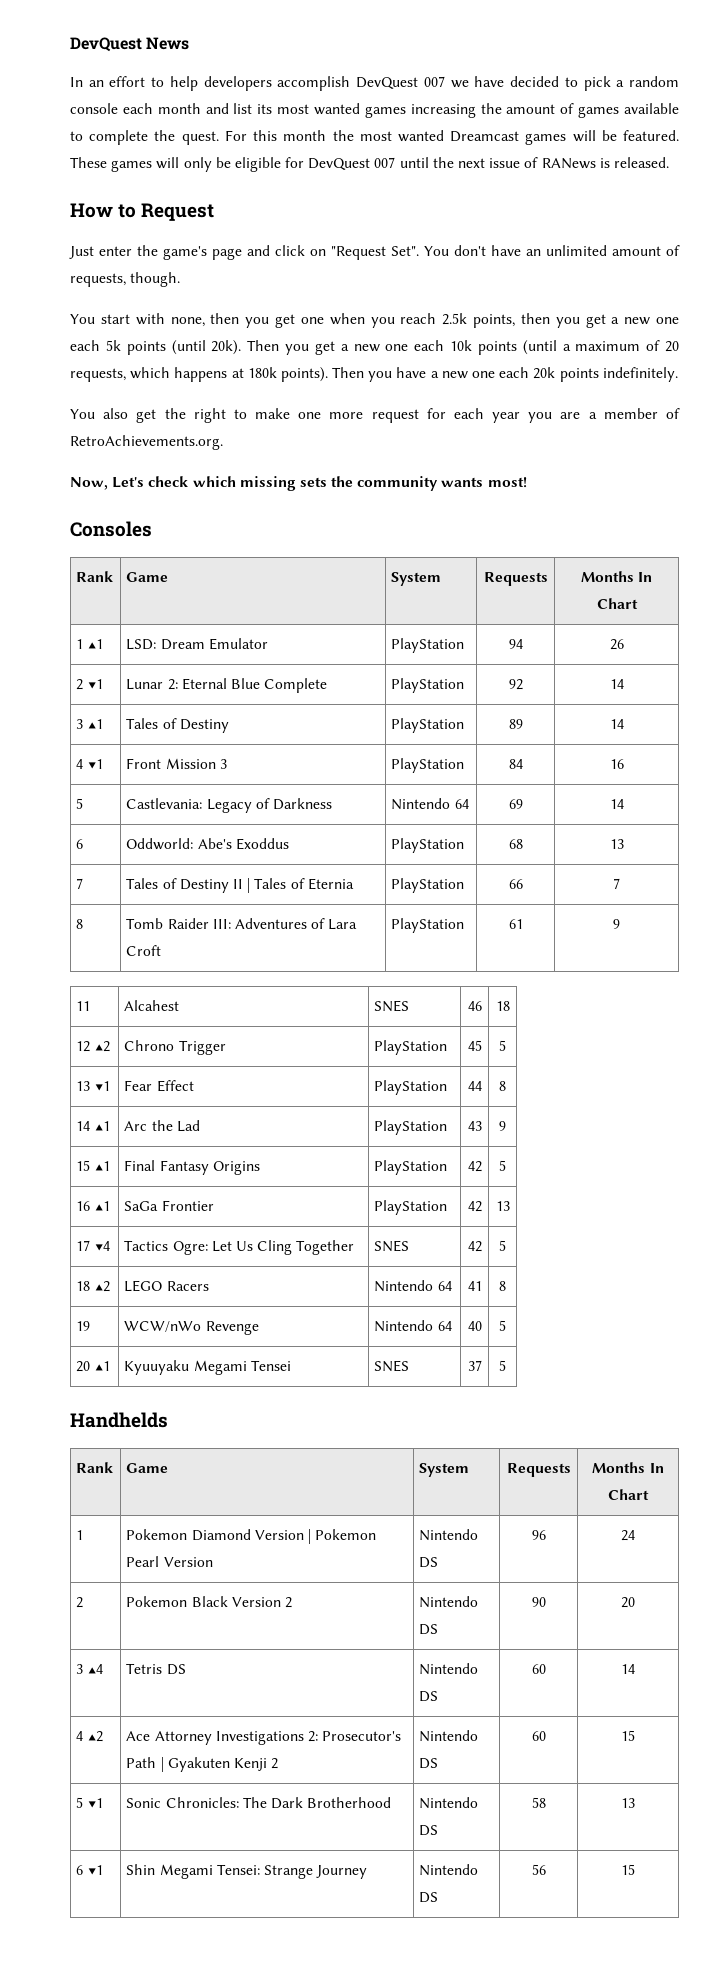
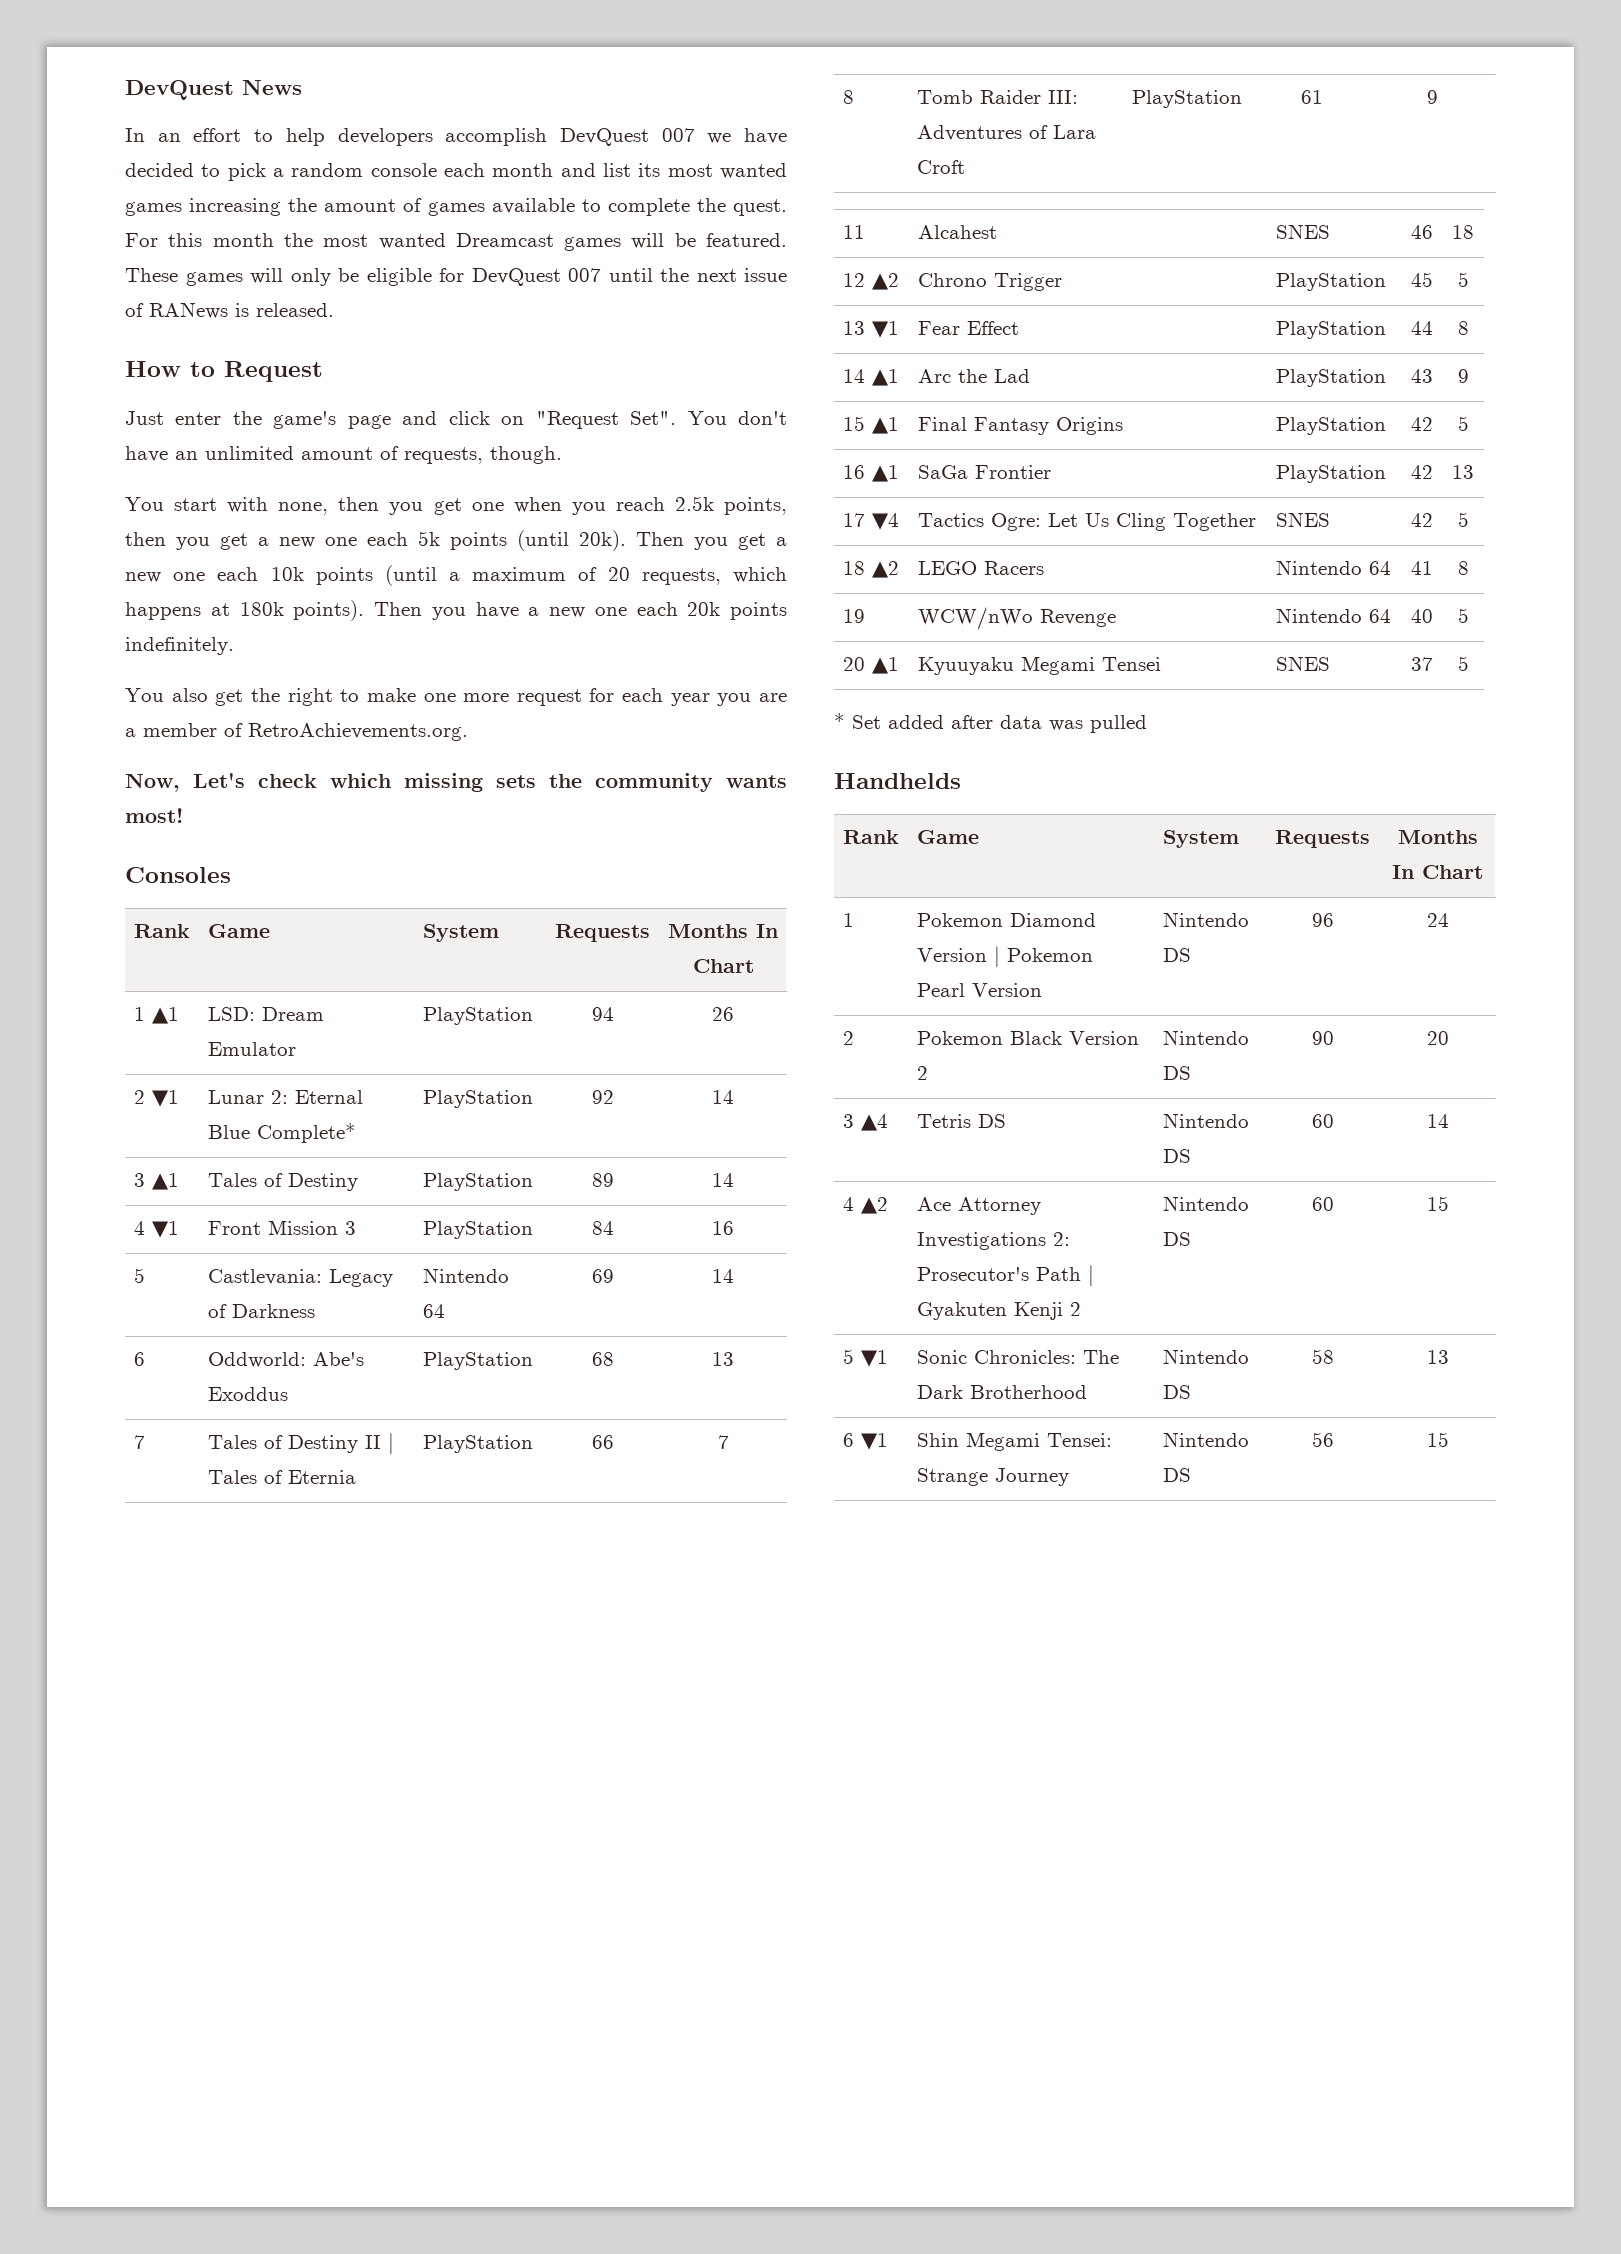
[264,678,328,693] Complete -> [256,1123,356,1143] Complete*
(506, 1365) none -> [834,713,1147,733] // * Set added after data was pulled

